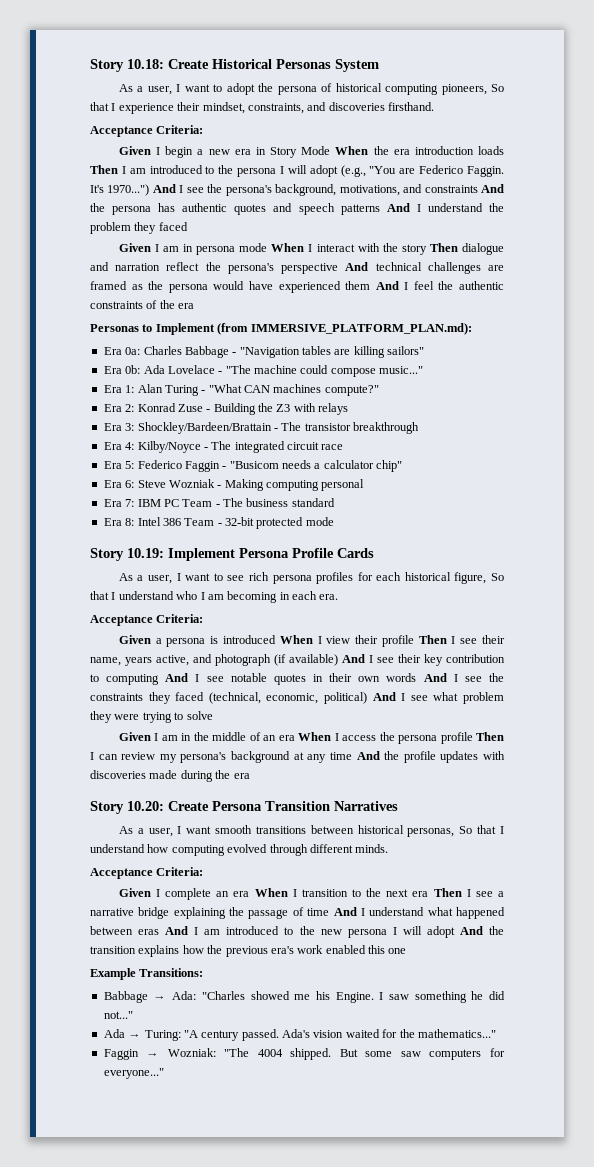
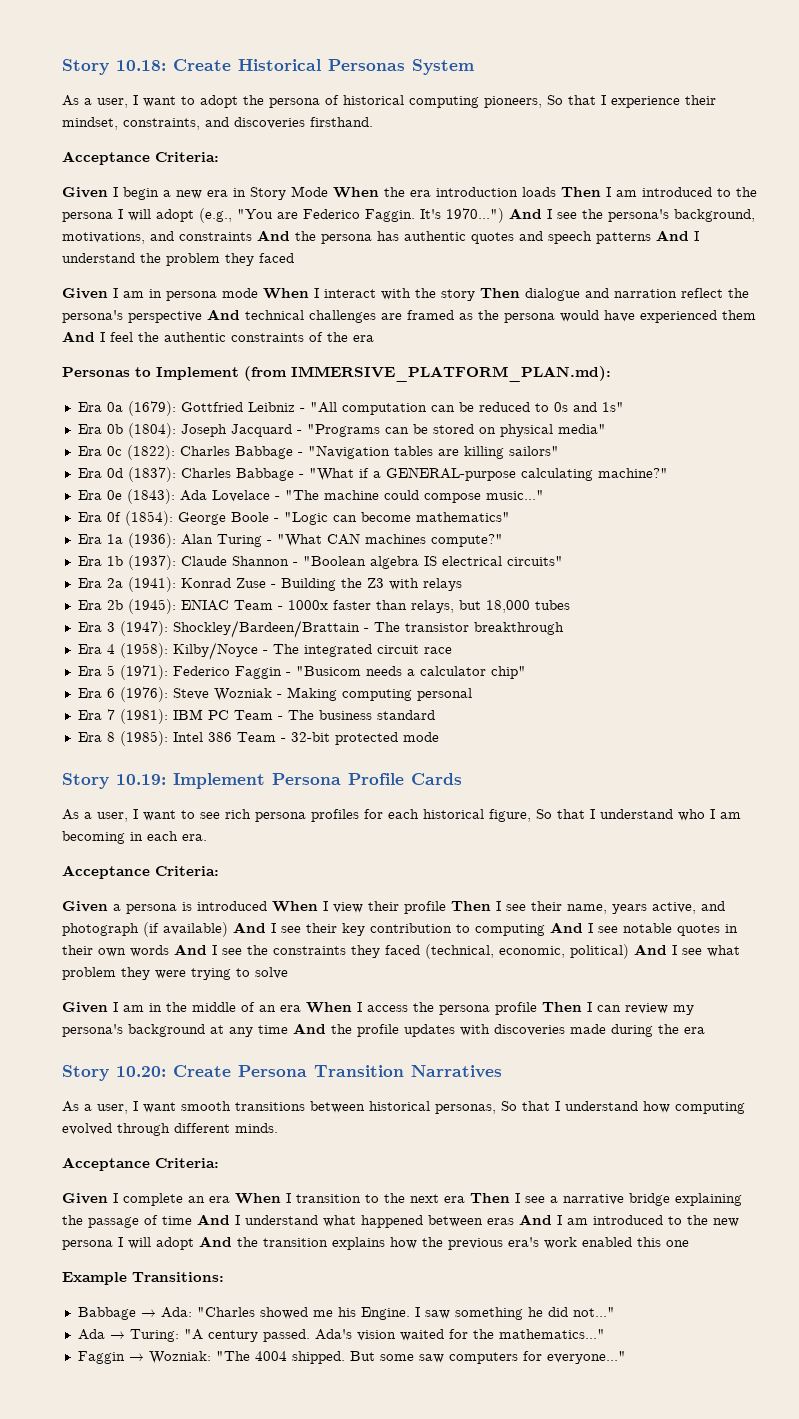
[125,347,141,355] 0a: -> [106,401,624,416] [77,423,606,438] [77,445,175,460] 0a (1679): Gottfried Leibniz - "All computation can be reduced to 0s and 1s" // Era 0b (1804): Joseph Jacquard - "Programs can be stored on physical media" // Era 0c (1822):
[125,365,141,374] 0b: -> [106,467,668,482] [77,489,175,504] 0d (1837): Charles Babbage - "What if a GENERAL-purpose calculating machine?" // Era 0e (1843):
[125,385,135,393] 1: -> [106,511,510,526] [77,533,176,548] 0f (1854): George Boole - "Logic can become mathematics" // Era 1a (1936):
[125,404,135,412] 2: -> [106,555,563,570] [77,577,176,592] 1b (1937): Claude Shannon - "Boolean algebra IS electrical circuits" // Era 2a (1941):
[125,423,135,431] 3: -> [106,599,570,614] [77,621,168,636] 2b (1945): ENIAC Team - 1000x faster than relays, but 18,000 tubes // Era 3 (1947):
[125,442,135,450] 4: -> [106,643,168,658] 4 (1958):
[125,461,135,469] 5: -> [106,665,168,680] 5 (1971):
[125,480,135,488] 6: -> [106,687,168,702] 6 (1976):
[125,499,135,507] 7: -> [106,709,168,724] 7 (1981):
[125,518,135,526] 8: -> [106,731,168,746] 8 (1985):

